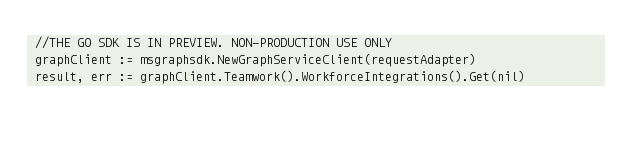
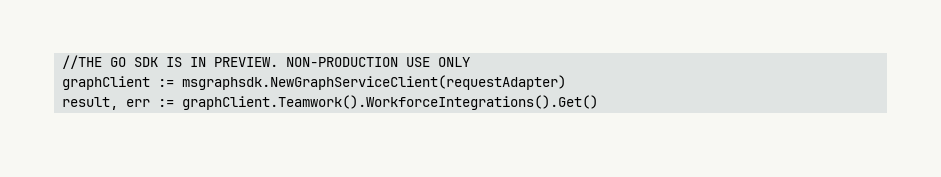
[139,70,525,84] graphClient.Teamwork().WorkforceIntegrations().Get(nil) -> [182,95,599,110] graphClient.Teamwork().WorkforceIntegrations().Get()

